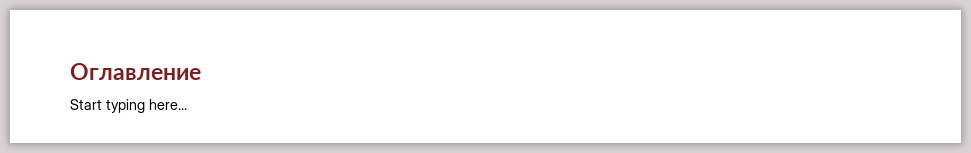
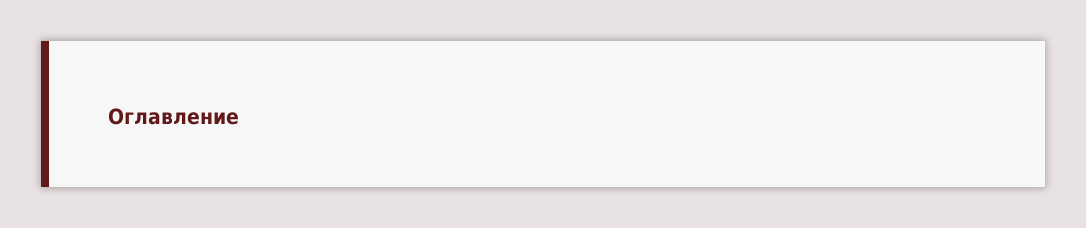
[70,99,187,113] // Start typing here... -> (239, 116) none

